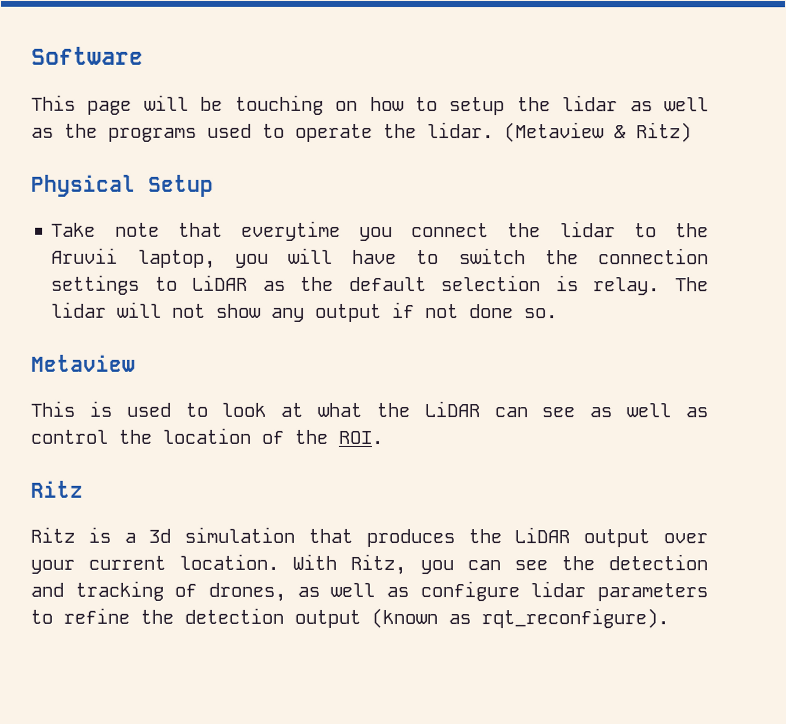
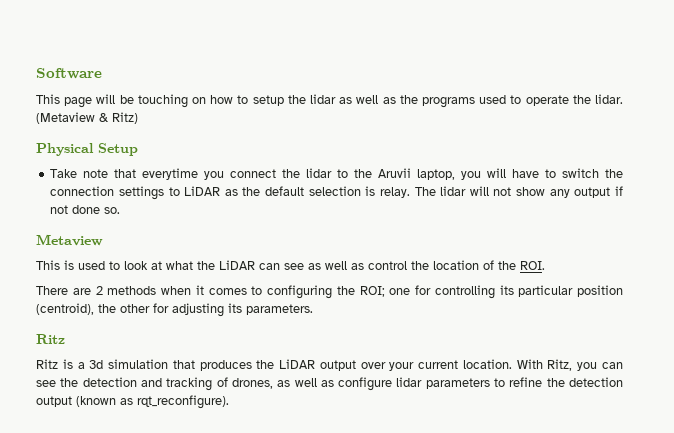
(383, 437) none -> [36,285,623,299] [36,303,313,317] // There are 2 methods when it comes to configuring the ROI; one for controlling its particular position (centroid), the other for adjusting its parameters.

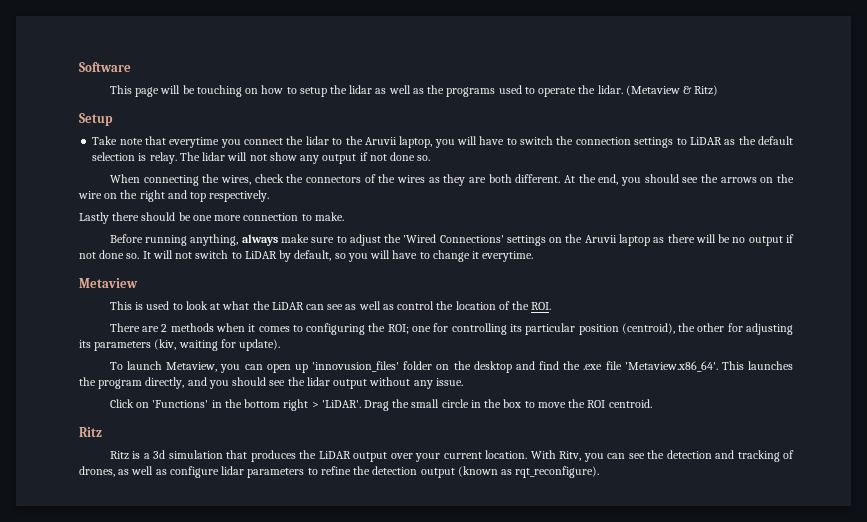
[36,143,94,156] Physical -> (719, 90) none
(121, 210) none -> [109,174,794,186] [78,190,270,202] [79,212,344,224] [109,234,794,246] [79,250,534,262] // When connecting the wires, check the connectors of the wires as they are both different. At the end, you should see the arrows on the wire on the right and top respectively. // Lastly there should be one more connection to make. // Before running anything, always make sure to adjust the 'Wired Connections' settings on the Aruvii laptop as there will be no output if not done so. It will not switch to LiDAR by default, so you will have to change it everytime.
[246,304,313,315] parameters. -> [94,339,281,351] [109,361,793,373] [79,377,463,389] [109,399,652,411] parameters (kiv, waiting for update). // To launch Metaview, you can open up 'innovusion_files' folder on the desktop and find the .exe file 'Metaview.x86_64'. This launches the program directly, and you should see the lidar output without any issue. // Click on 'Functions' in the bottom right > 'LiDAR'. Drag the small circle in the box to move the ROI centroid.
[547,359,573,371] Ritz, -> [559,451,582,461] Ritv,

